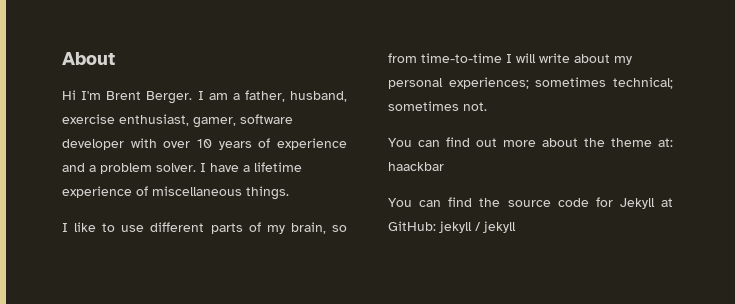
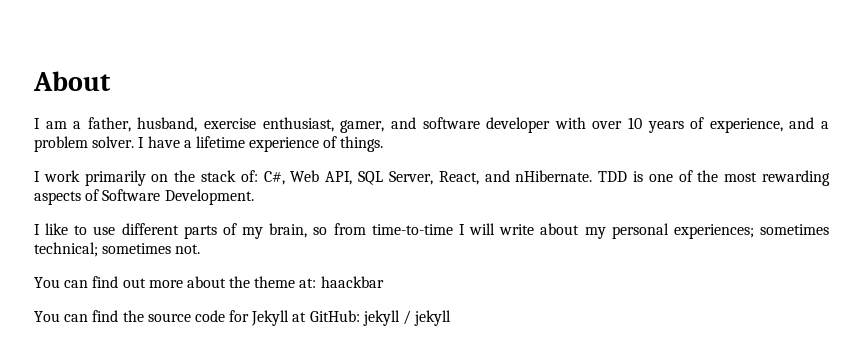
[62,90,193,104] Hi I'm Brent Berger. -> (111, 81) none
(236, 122) none -> [390,117,416,129] and
[277,138,347,150] experience -> [709,118,783,133] experience,
[152,186,242,196] miscellaneous -> (338, 142) none
(289, 193) none -> [34,170,831,186] [34,189,254,205] // I work primarily on the stack of: C#, Web API, SQL Server, React, and nHibernate. TDD is one of the most rewarding aspects of Software Development.

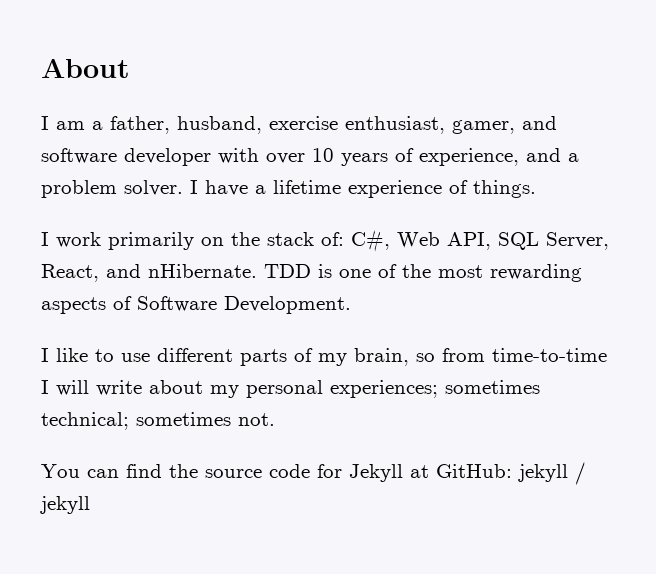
[34,276,384,288] // You can find out more about the theme at: haackbar -> (275, 419) none

